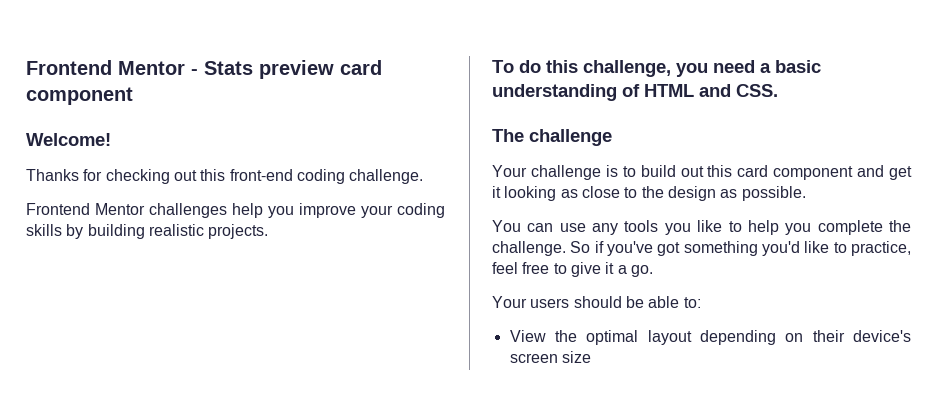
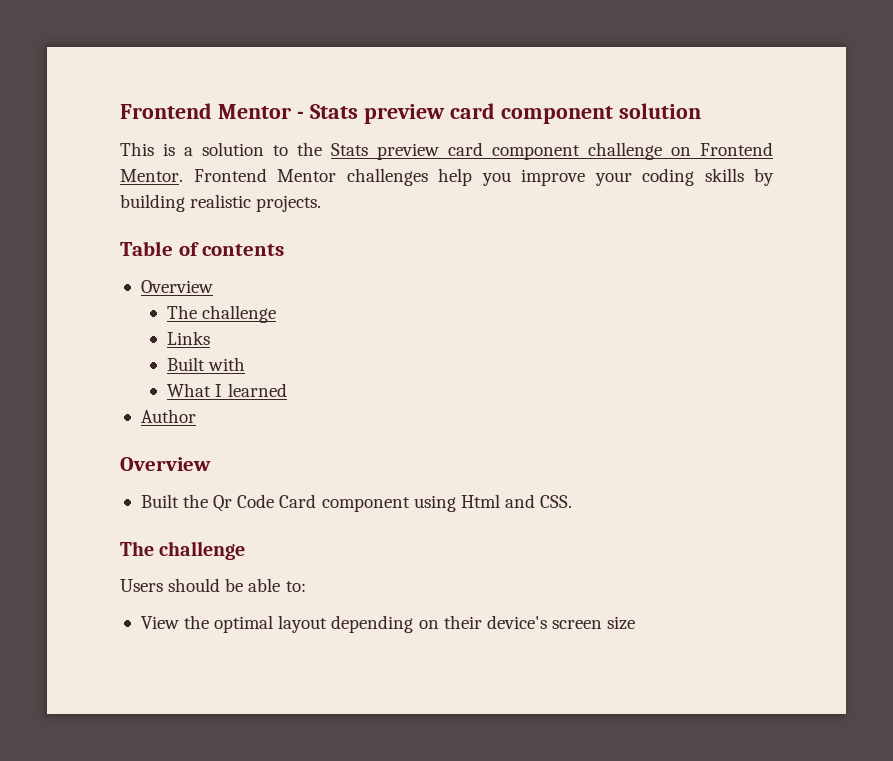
[26,133,111,146] [26,169,424,184] // Welcome! // Thanks for checking out this front-end coding challenge. // -> [618,103,701,119] [120,142,773,160] [120,169,183,182] solution // This is a solution to the Stats preview card component challenge on Frontend Mentor.
[492,60,821,77] [492,84,778,101] [492,129,612,146] [492,165,912,180] [492,186,806,201] [492,220,912,235] [492,241,911,256] [492,262,653,277] [492,296,570,308] To do this challenge, you need a basic understanding of HTML and CSS. // The challenge // Your challenge is to build out this card component and get it looking as close to the design as possible. // You can use any tools you like to help you complete the challenge. So if you've got something you'd like to practice, feel free to give it a go. // Your users -> [120,241,285,256] [140,280,213,293] [167,305,277,323] [167,331,211,345] [167,357,246,371] [167,383,287,397] [140,409,196,423] [120,457,211,471] [140,494,573,512] [120,541,246,560] [120,579,163,592] Table of contents // Overview // The challenge // Links // Built with // What I learned // Author // Overview // Built the Qr Code Card component using Html and CSS. // The challenge // Users

